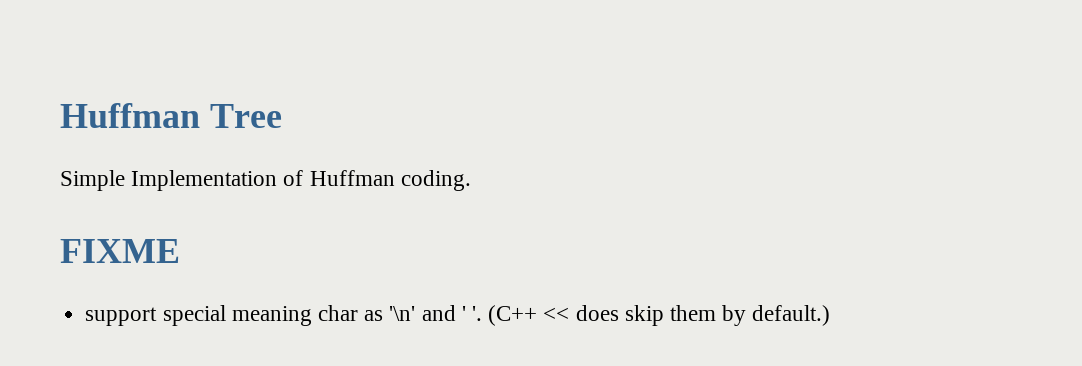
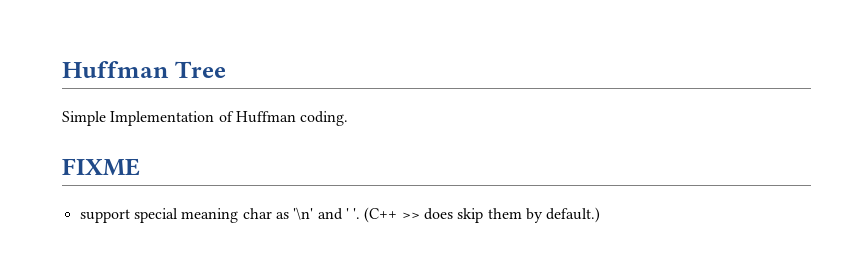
[543,307,570,321] << -> [401,212,420,219] >>

